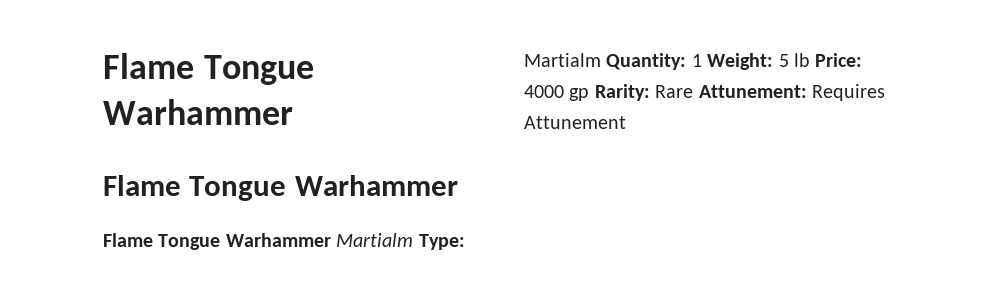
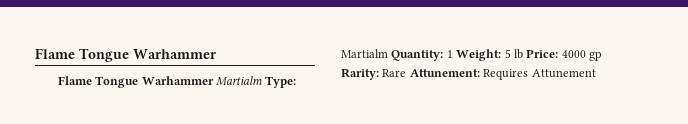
[103,53,314,85] [103,99,293,125] [103,175,458,201] [103,233,331,250] Flame Tongue Warhammer // Flame Tongue Warhammer // Flame Tongue Warhammer -> [35,48,217,62] [57,76,214,88] Flame Tongue Warhammer // Flame Tongue Warhammer

